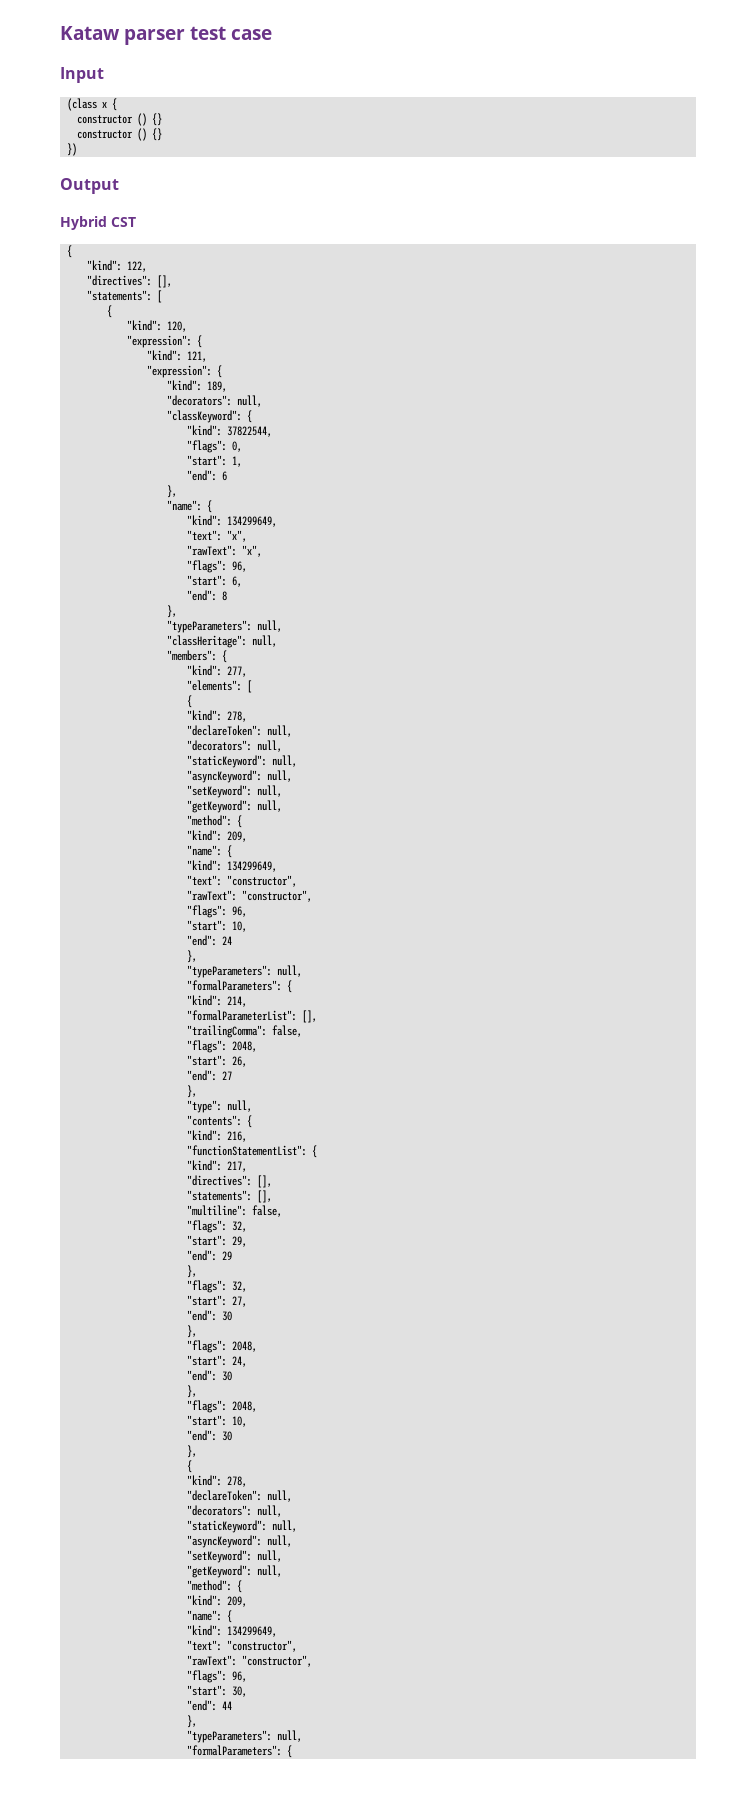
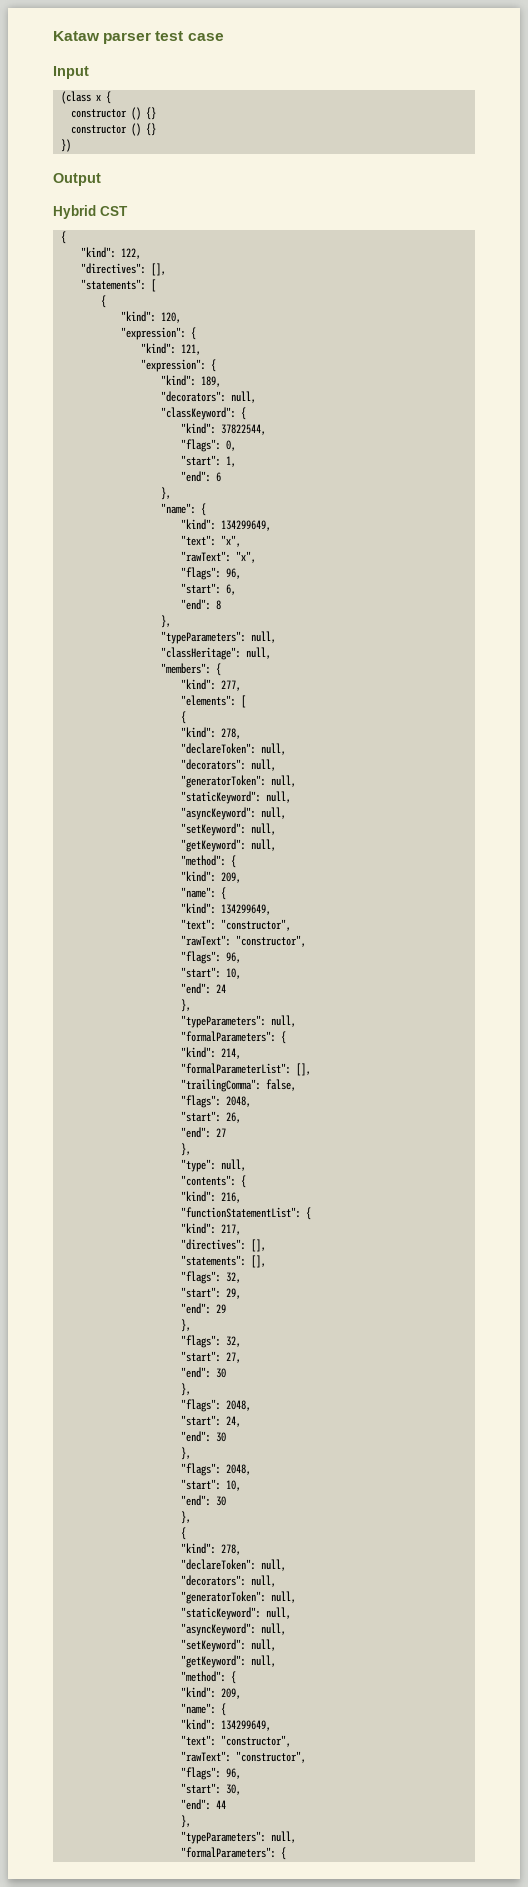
(283, 746) none -> [180,775,296,788] // "generatorToken": null,
[187,1205,283,1217] // "multiline": false, -> (266, 1261) none
(283, 1511) none -> [180,1591,296,1604] // "generatorToken": null,

